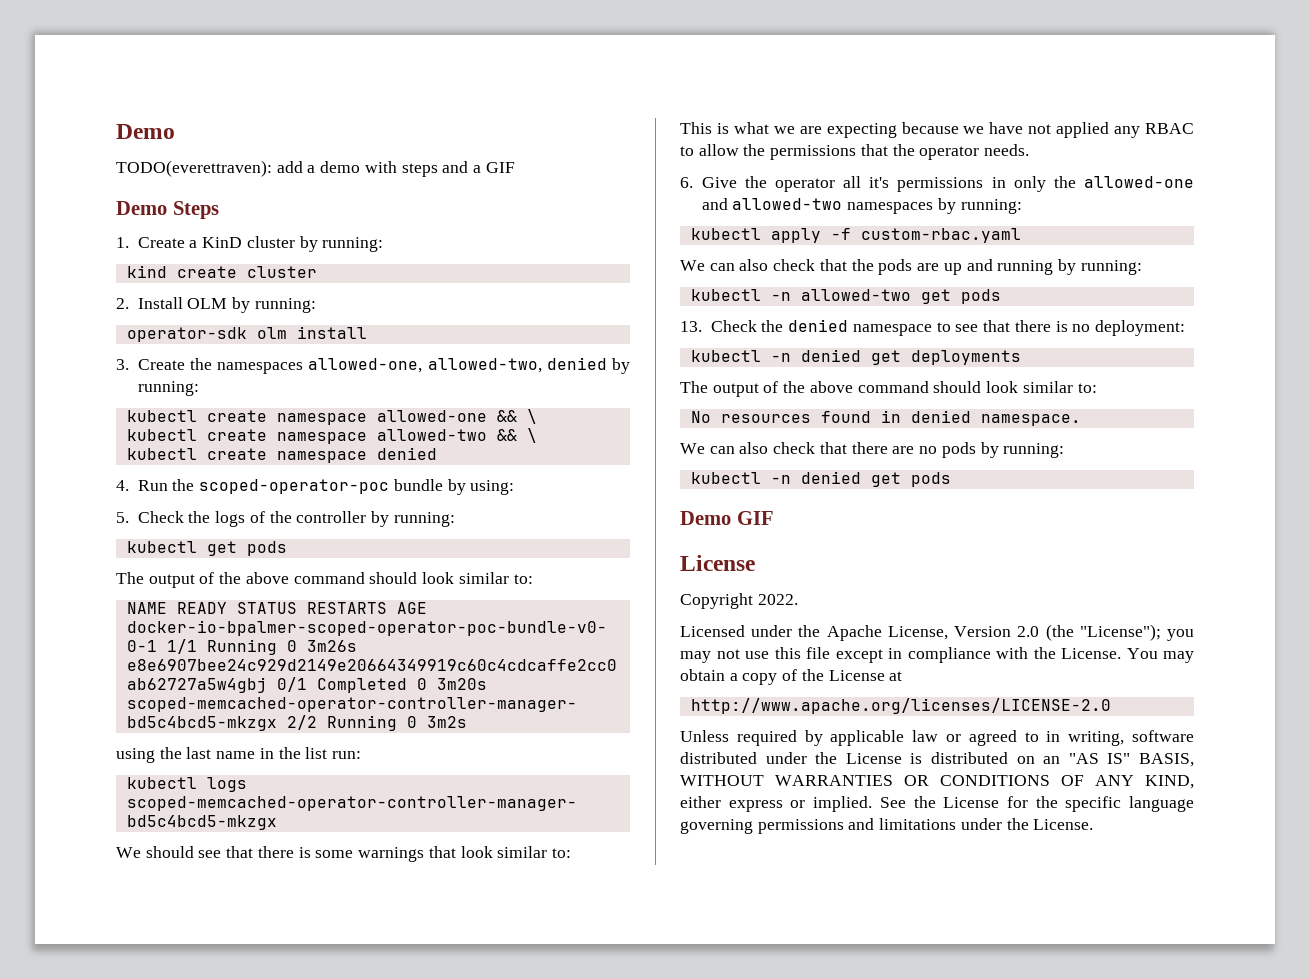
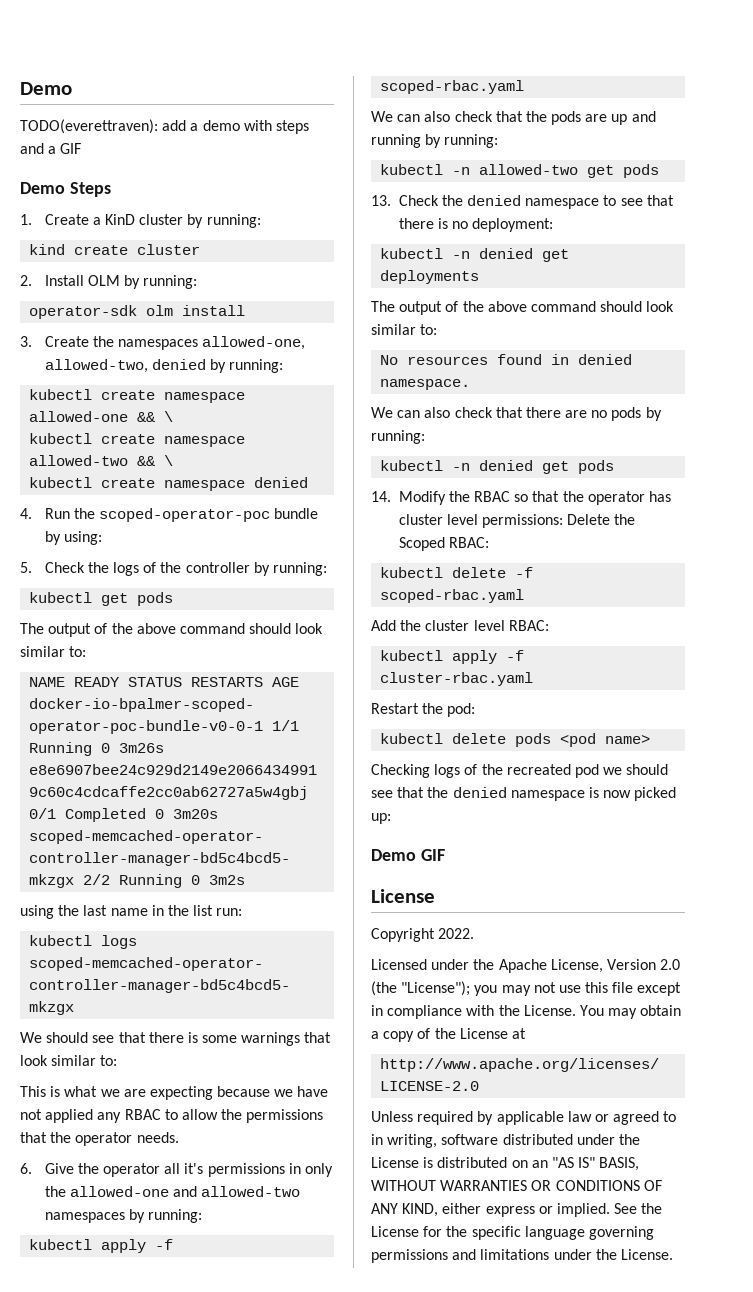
[860,228,1021,243] custom-rbac.yaml -> [380,80,525,94] scoped-rbac.yaml
(951, 479) none -> [371,491,672,505] [398,514,636,528] [398,537,489,551] [380,567,534,578] [380,589,525,603] [371,620,549,631] [380,650,525,664] [380,672,534,686] [371,703,476,717] [380,733,651,747] [371,764,669,778] [371,787,677,801] [371,813,391,824] // 14. Modify the RBAC so that the operator has cluster level permissions: Delete the Scoped RBAC: // kubectl delete -f scoped-rbac.yaml // Add the cluster level RBAC: // kubectl apply -f cluster-rbac.yaml // Restart the pod: // kubectl delete pods <pod name> // Checking logs of the recreated pod we should see that the denied namespace is now picked up:

